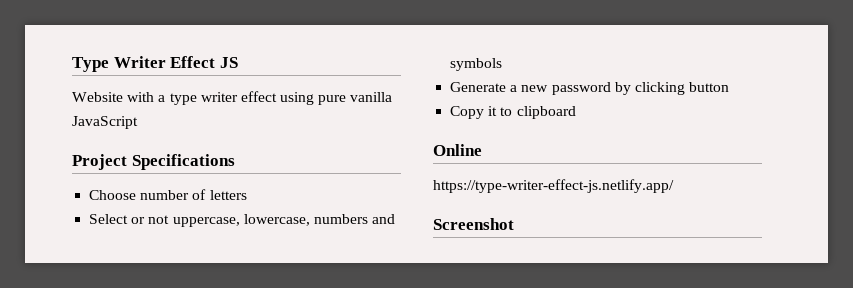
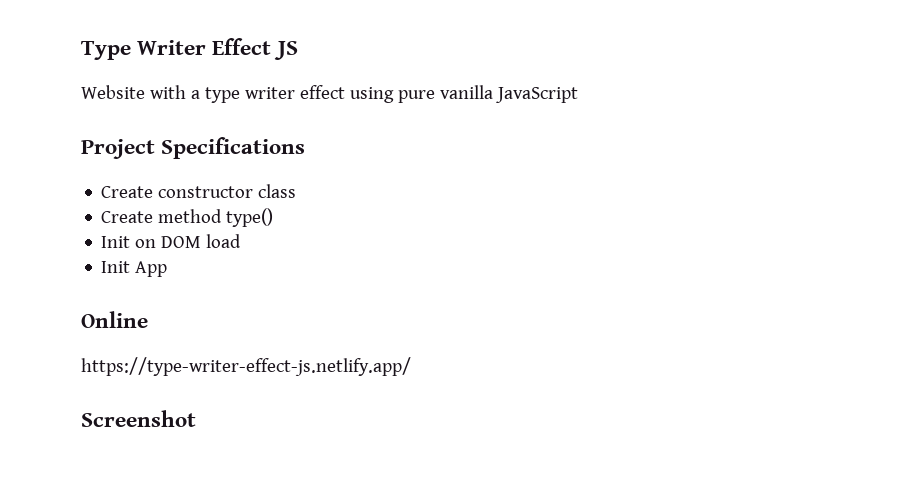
[89,189,247,200] [89,214,396,227] [450,58,503,71] [450,82,730,95] [450,106,576,119] Choose number of letters // Select or not uppercase, lowercase, numbers and symbols // Generate a new password by clicking button // Copy it to clipboard -> [101,184,297,198] [101,208,274,227] [101,234,242,248] [101,261,168,277] Create constructor class // Create method type() // Init on DOM load // Init App

